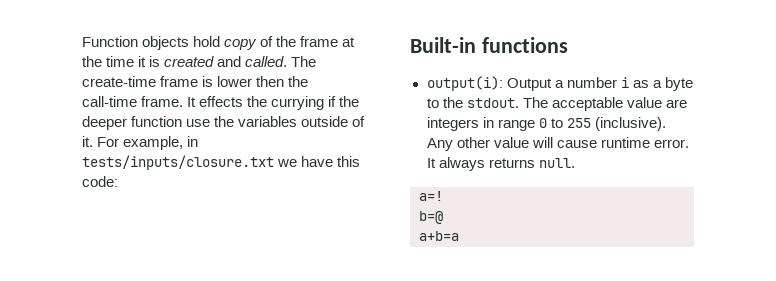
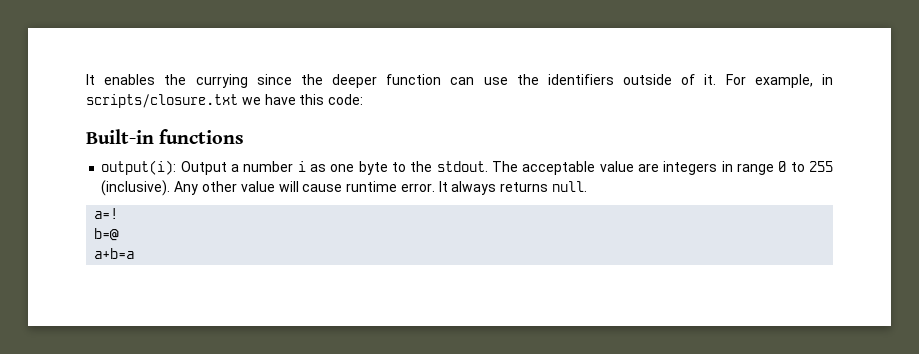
[82,36,356,50] [82,56,317,67] [82,76,309,87] [82,96,244,107] Function objects hold copy of the frame at the time it is created and called. The create-time frame is lower then the call-time frame. It effects -> [86,74,156,85] It enables
[328,96,337,107] if -> [256,74,292,85] since
(183, 121) none -> [450,77,475,85] can
[238,116,298,127] variables -> [547,74,614,85] identifiers
[82,155,274,170] tests/inputs/closure.txt -> [86,94,238,108] scripts/closure.txt
[652,80,662,88] a -> [330,164,355,172] one

